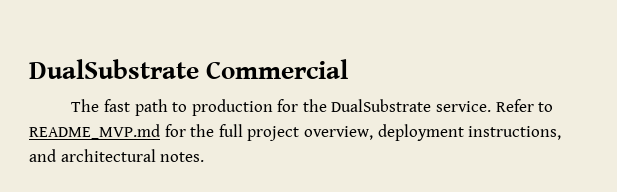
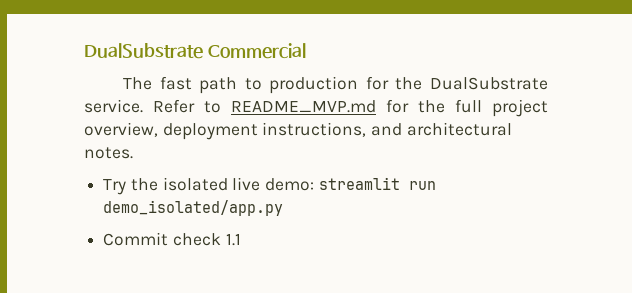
(205, 157) none -> [103,177,436,195] [103,200,284,216] [103,232,241,246] // Try the isolated live demo: streamlit run demo_isolated/app.py // Commit check 1.1

